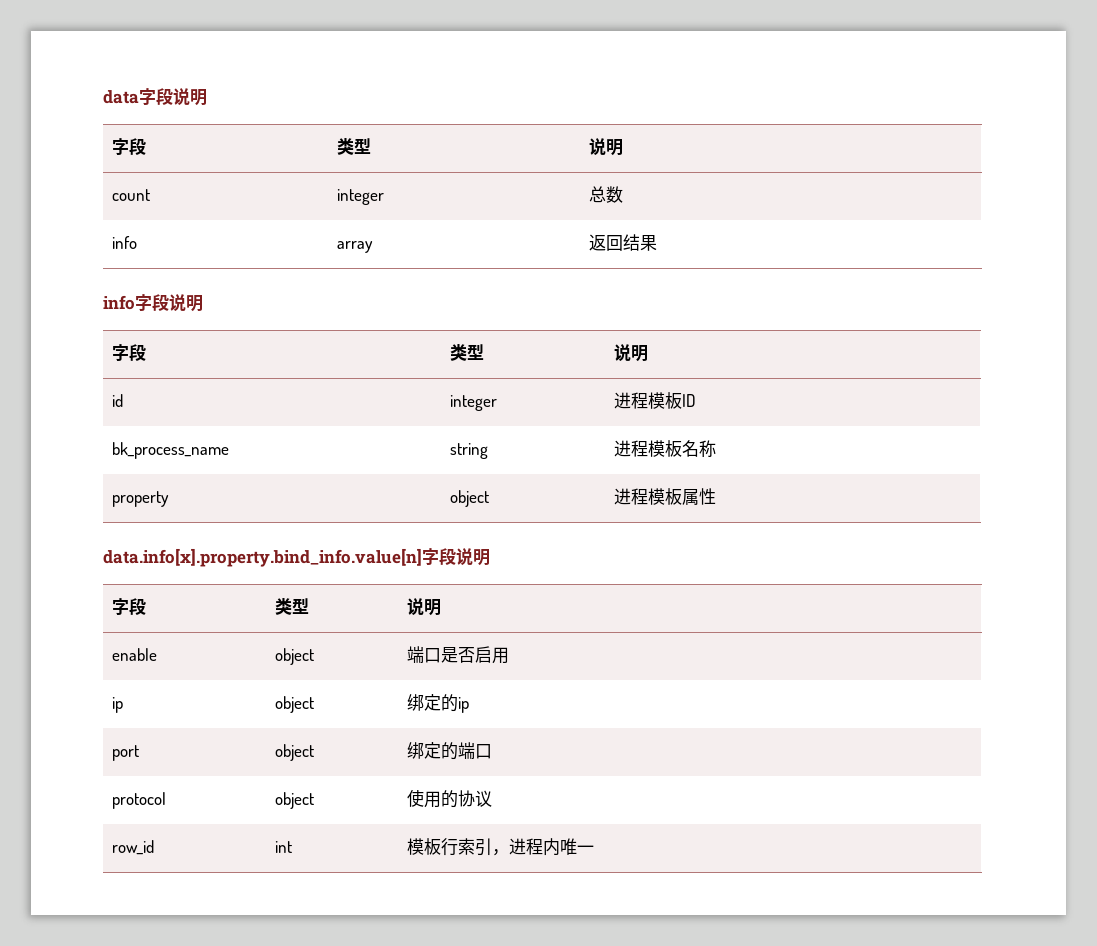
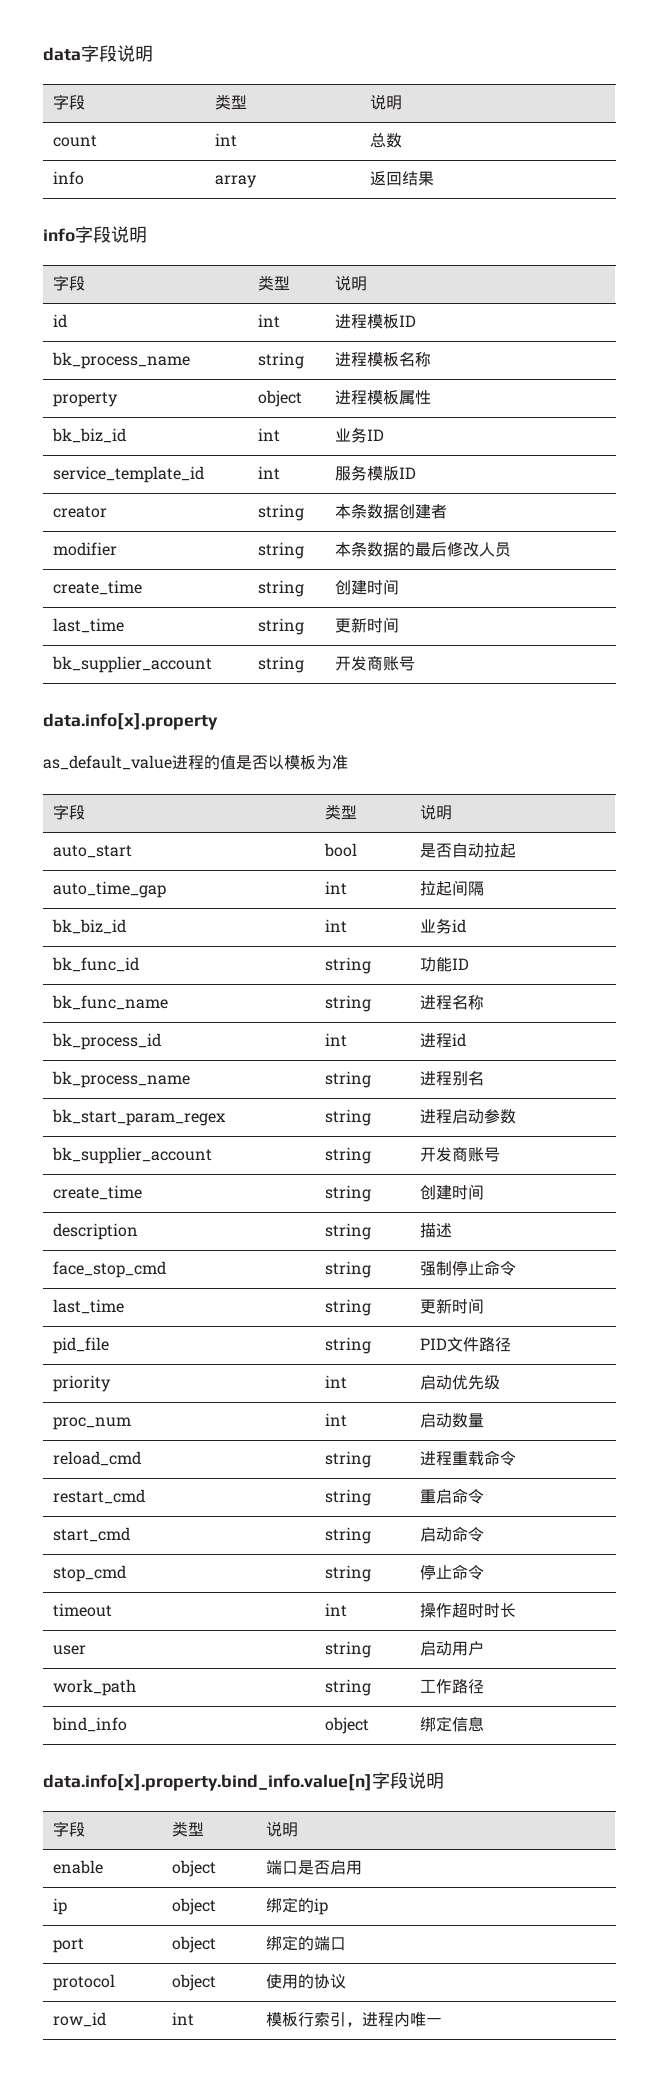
[337,189,385,205] integer -> [214,133,237,147] int
[450,395,498,411] integer -> [257,314,280,328] int
(717, 496) none -> [51,428,126,443] [257,428,280,442] [334,427,384,443] [52,466,204,483] [257,466,280,480] [334,465,416,481] [52,506,107,518] [257,504,304,521] [334,503,447,519] [52,542,117,556] [257,542,304,559] [334,541,511,557] [52,580,142,595] [257,580,304,597] [334,579,399,595] [52,618,124,633] [257,618,304,635] [334,617,399,633] [51,656,212,673] [257,656,304,673] [334,656,415,671] [43,713,218,730] [43,755,348,770] [52,804,85,820] [324,804,357,820] [419,804,452,820] [52,845,132,858] [323,843,357,857] [419,843,516,858] [52,881,166,898] [324,881,347,895] [419,880,484,896] [51,919,126,934] [324,919,347,933] [419,918,466,934] [51,957,139,972] [324,957,371,974] [419,957,469,972] [51,995,168,1010] [324,995,371,1012] [419,995,484,1010] [51,1033,161,1050] [324,1033,347,1047] [419,1033,466,1048] [51,1071,190,1088] [324,1071,371,1088] [419,1071,484,1086] [51,1109,226,1126] [324,1109,371,1126] [419,1109,516,1124] [51,1147,212,1164] [324,1147,371,1164] [419,1147,500,1162] [52,1185,142,1200] [324,1185,371,1202] [419,1184,484,1200] [52,1223,138,1240] [324,1223,371,1240] [419,1223,452,1238] [52,1261,166,1278] [324,1261,371,1278] [419,1260,516,1276] [52,1299,124,1314] [324,1299,371,1316] [419,1298,484,1314] [52,1337,109,1354] [324,1337,371,1354] [419,1337,511,1352] [52,1375,111,1392] [324,1375,347,1389] [419,1375,500,1390] [52,1417,131,1430] [324,1413,347,1427] [419,1413,484,1428] [52,1451,141,1466] [324,1451,371,1468] [419,1450,516,1466] [52,1489,145,1504] [324,1489,371,1506] [419,1488,484,1504] [52,1527,130,1542] [324,1527,371,1544] [419,1526,484,1542] [52,1565,126,1582] [324,1565,371,1582] [419,1564,484,1580] [52,1603,112,1617] [324,1603,347,1617] [419,1603,516,1618] [52,1645,86,1655] [324,1641,371,1658] [419,1641,484,1656] [52,1679,136,1696] [324,1679,371,1696] [419,1679,484,1694] [51,1717,127,1732] [324,1717,369,1734] [419,1716,484,1732] // bk_biz_id | int | 业务ID // service_template_id | int | 服务模版ID // creator | string | 本条数据创建者 // modifier | string | 本条数据的最后修改人员 // create_time | string | 创建时间 // last_time | string | 更新时间 // bk_supplier_account | string | 开发商账号 // data.info[x].property // as_default_value进程的值是否以模板为准 // 字段 | 类型 | 说明 // auto_start | bool | 是否自动拉起 // auto_time_gap | int | 拉起间隔 // bk_biz_id | int | 业务id // bk_func_id | string | 功能ID // bk_func_name | string | 进程名称 // bk_process_id | int | 进程id // bk_process_name | string | 进程别名 // bk_start_param_regex | string | 进程启动参数 // bk_supplier_account | string | 开发商账号 // create_time | string | 创建时间 // description | string | 描述 // face_stop_cmd | string | 强制停止命令 // last_time | string | 更新时间 // pid_file | string | PID文件路径 // priority | int | 启动优先级 // proc_num | int | 启动数量 // reload_cmd | string | 进程重载命令 // restart_cmd | string | 重启命令 // start_cmd | string | 启动命令 // stop_cmd | string | 停止命令 // timeout | int | 操作超时时长 // user | string | 启动用户 // work_path | string | 工作路径 // bind_info | object | 绑定信息

